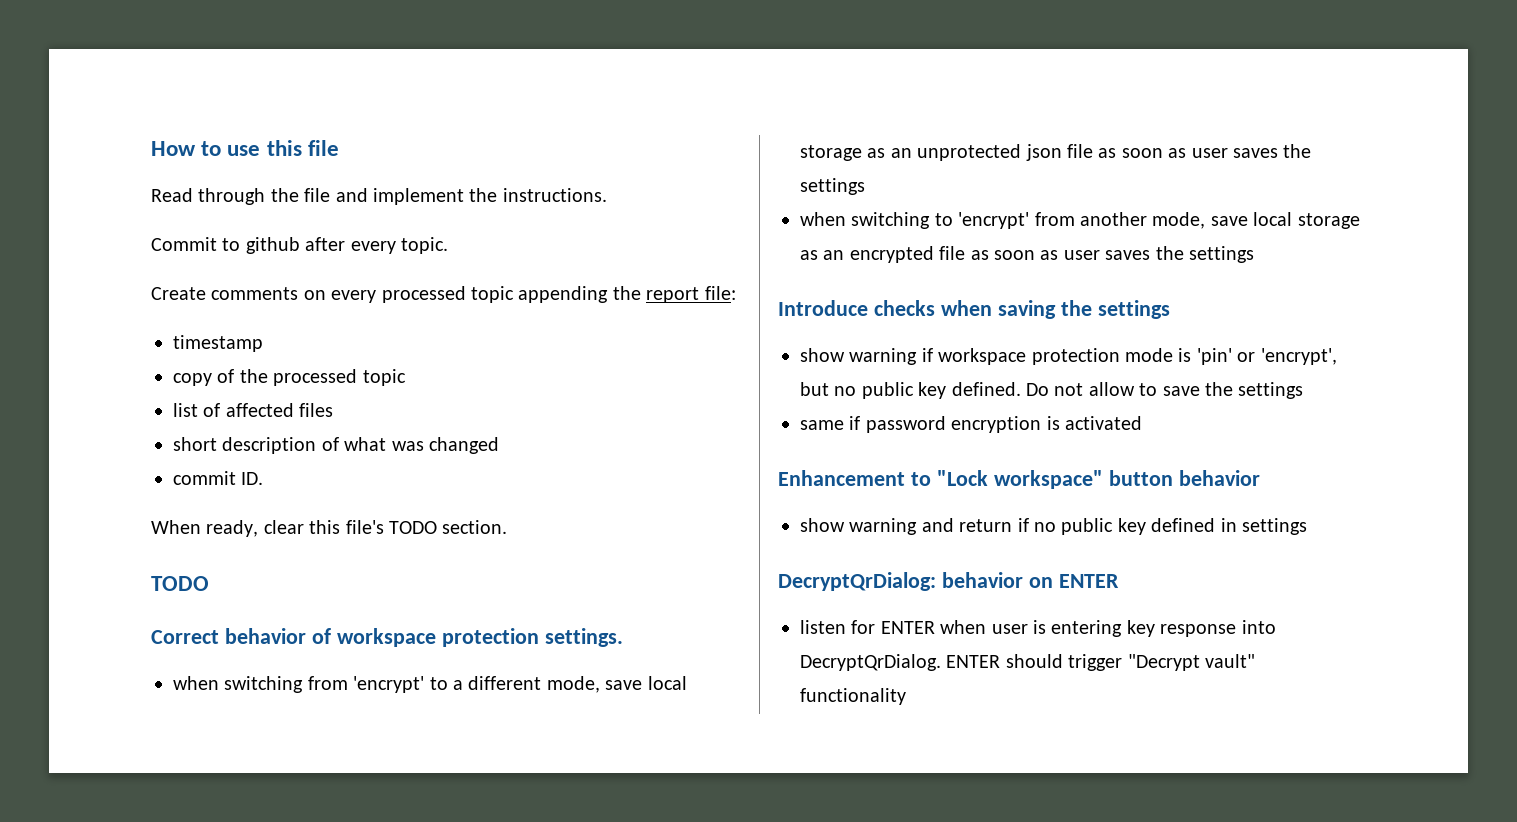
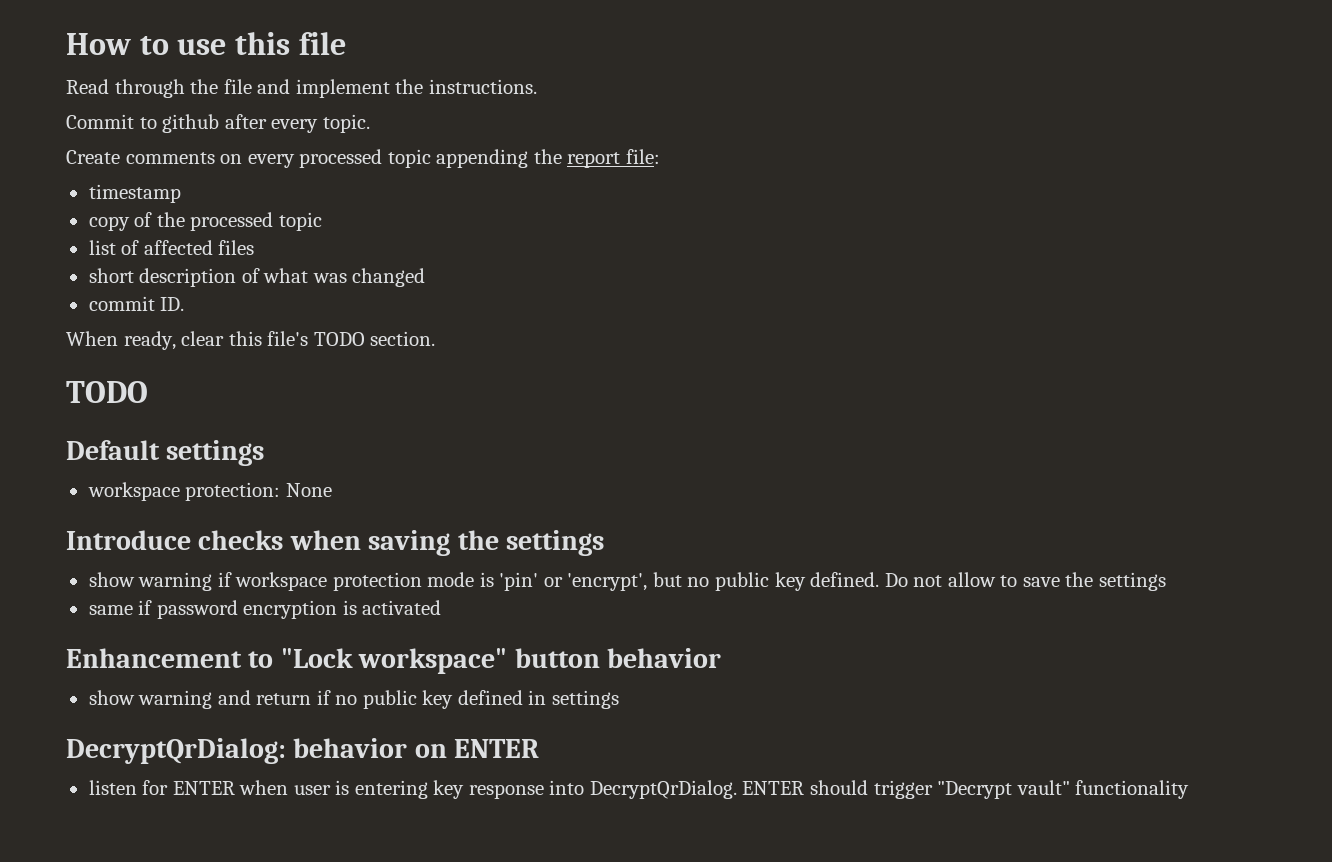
[151,628,623,647] [173,676,687,693] [800,144,1312,161] [800,178,865,195] [800,212,1360,229] [800,246,1254,263] Correct behavior of workspace protection settings. // when switching from 'encrypt' to a different mode, save local storage as an unprotected json file as soon as user saves the settings // when switching to 'encrypt' from another mode, save local storage as an encrypted file as soon as user saves the settings -> [66,440,265,466] [87,482,332,501] Default settings // workspace protection: None

